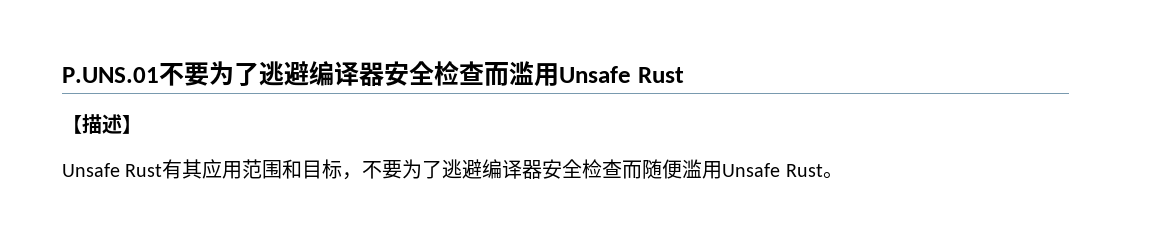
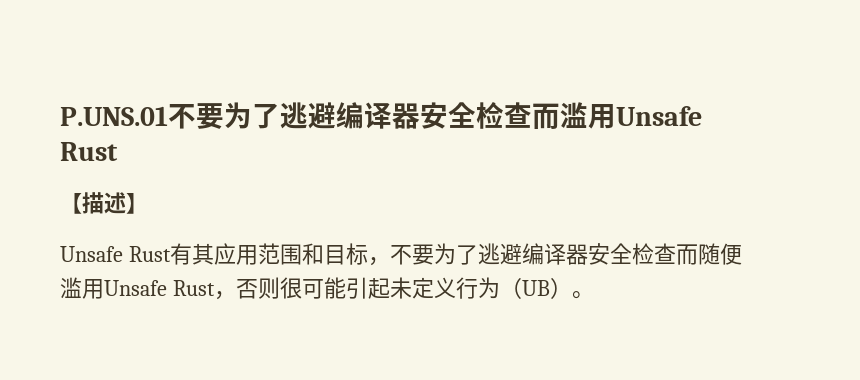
(823, 170) none -> [213,277,572,300] ，否则很可能引起未定义行为（UB）

